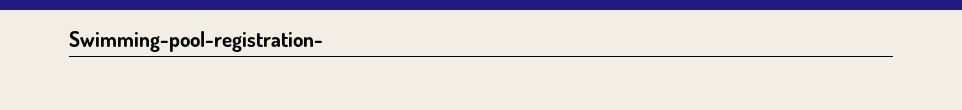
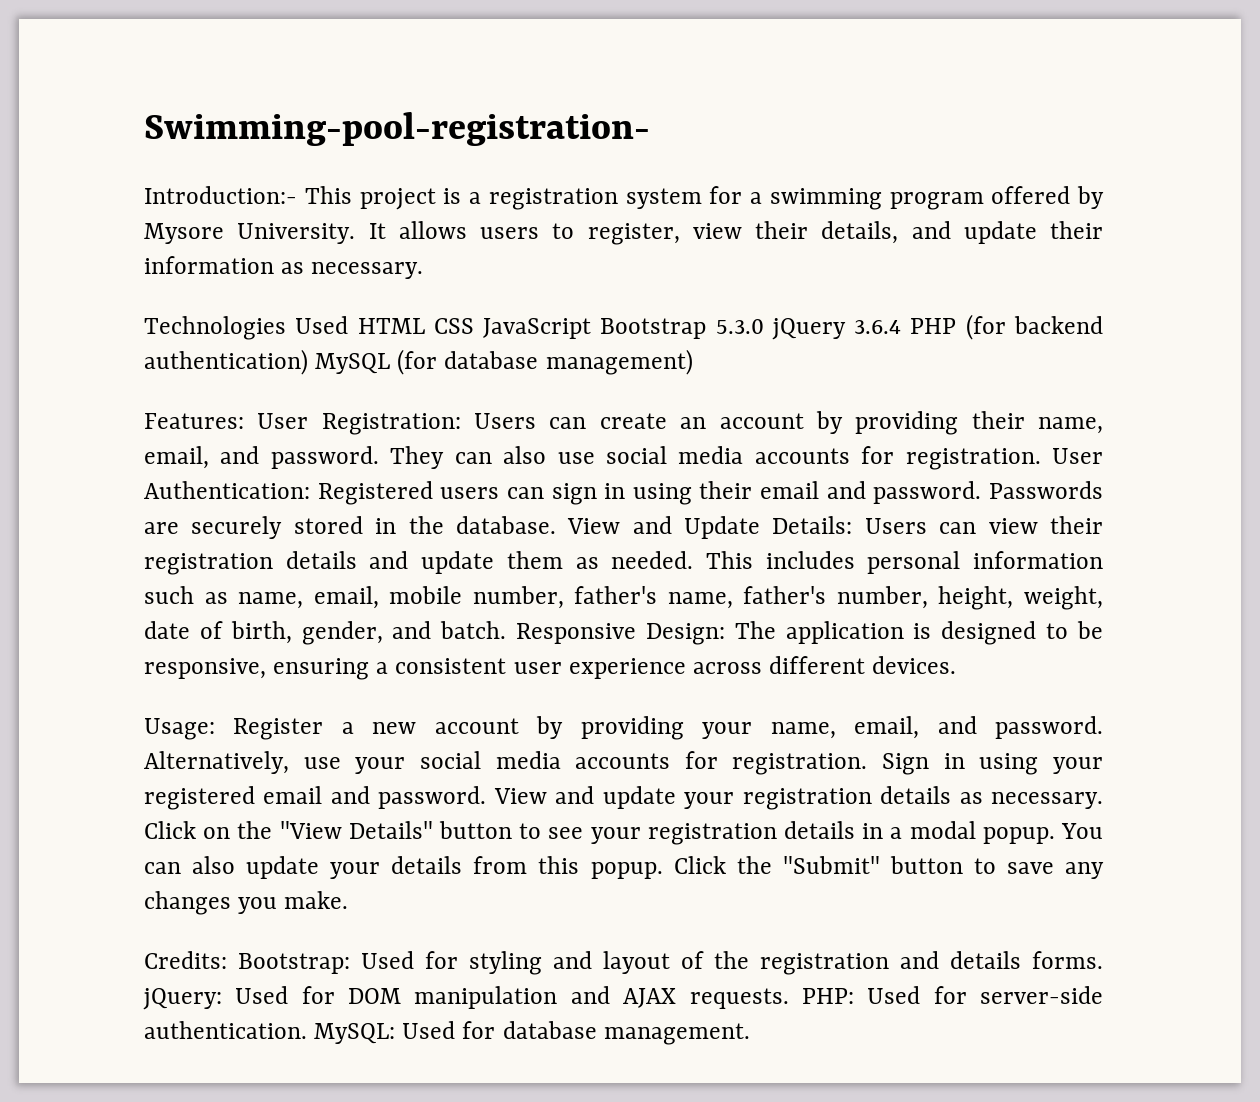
(323, 41) none -> [144,186,1104,210] [144,221,1103,245] [144,256,424,279] [144,314,1103,340] [144,349,693,375] [144,411,1103,435] [144,446,1103,470] [144,481,1103,505] [144,516,1103,539] [144,551,1104,575] [144,586,1103,610] [144,621,1103,645] [144,656,957,680] [144,716,1103,740] [144,751,1103,775] [144,786,1103,810] [144,821,1104,845] [144,856,1104,879] [144,891,349,915] [144,951,1103,975] [143,986,1103,1010] [144,1021,750,1045] // Introduction:- This project is a registration system for a swimming program offered by Mysore University. It allows users to register, view their details, and update their information as necessary. // Technologies Used HTML CSS JavaScript Bootstrap 5.3.0 jQuery 3.6.4 PHP (for backend authentication) MySQL (for database management) // Features: User Registration: Users can create an account by providing their name, email, and password. They can also use social media accounts for registration. User Authentication: Registered users can sign in using their email and password. Passwords are securely stored in the database. View and Update Details: Users can view their registration details and update them as needed. This includes personal information such as name, email, mobile number, father's name, father's number, height, weight, date of birth, gender, and batch. Responsive Design: The application is designed to be responsive, ensuring a consistent user experience across different devices. // Usage: Register a new account by providing your name, email, and password. Alternatively, use your social media accounts for registration. Sign in using your registered email and password. View and update your registration details as necessary. Click on the "View Details" button to see your registration details in a modal popup. You can also update your details from this popup. Click the "Submit" button to save any changes you make. // Credits: Bootstrap: Used for styling and layout of the registration and details forms. jQuery: Used for DOM manipulation and AJAX requests. PHP: Used for server-side authentication. MySQL: Used for database management.

